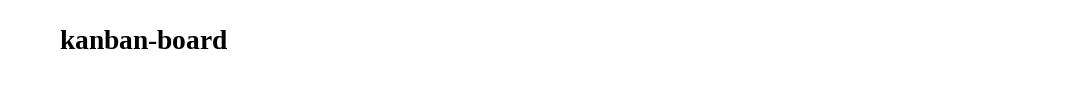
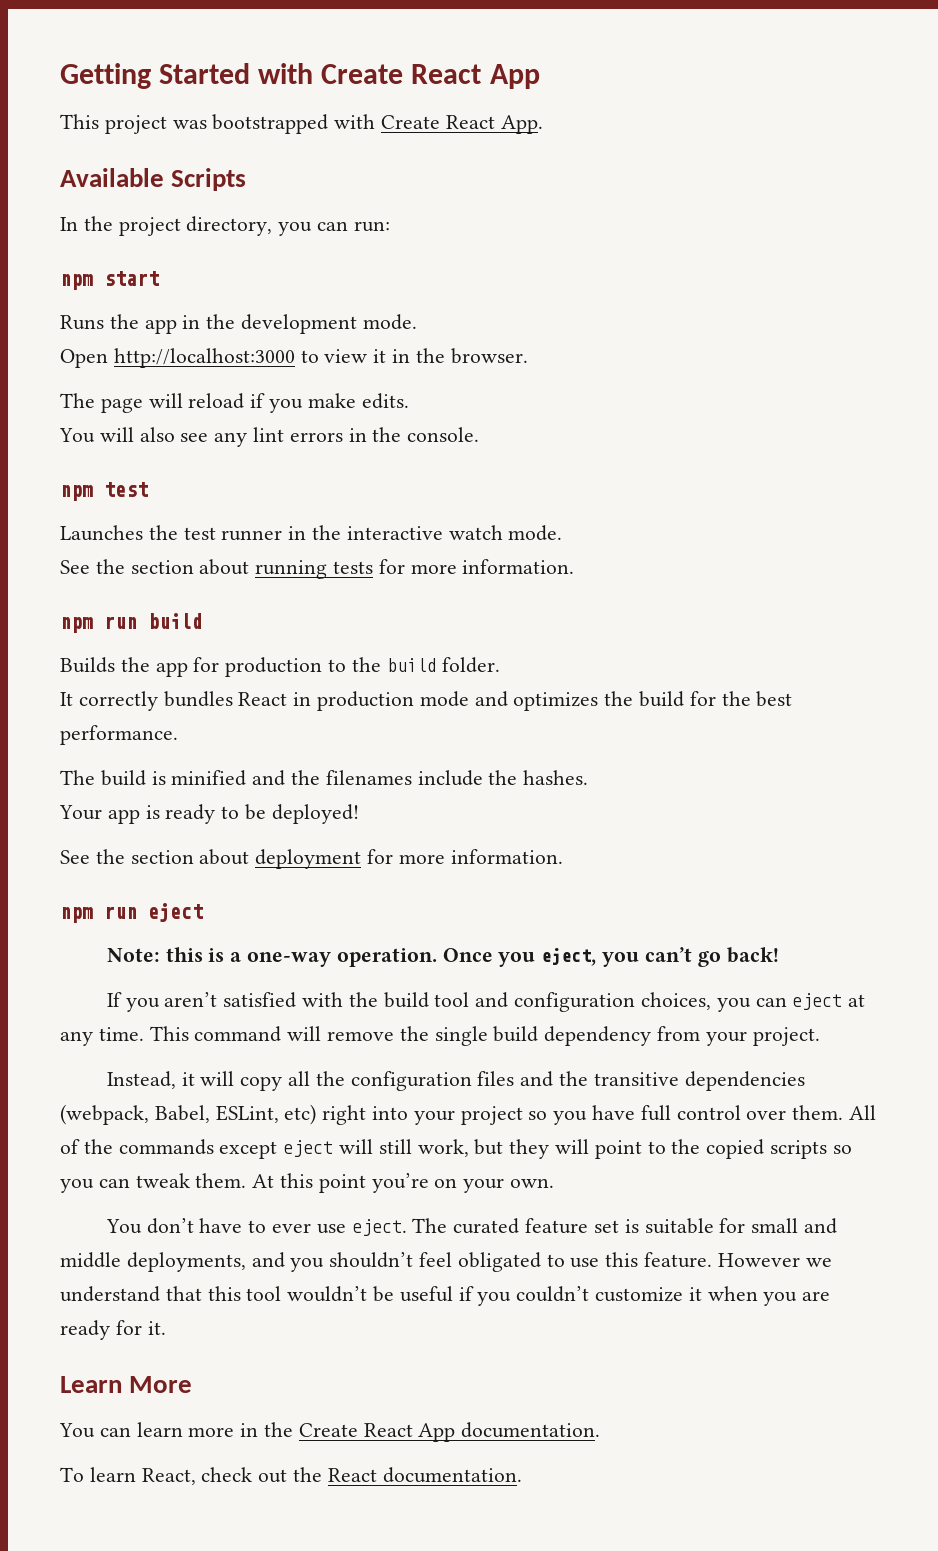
[60,30,227,49] kanban-board -> [60,63,540,89] [60,114,543,134] [60,168,247,191] [60,216,390,236] [60,271,159,290] [60,314,417,334] [60,348,528,368] [60,393,409,413] [59,427,480,447] [60,482,148,501] [60,525,563,541] [60,559,575,579] [60,613,203,633] [60,657,501,677] [60,691,793,711] [60,725,178,745] [60,770,589,786] [59,804,359,824] [60,849,563,869] [60,903,203,923] [106,947,779,967] [106,992,866,1012] [60,1026,820,1046] [106,1071,805,1091] [60,1104,877,1125] [60,1139,852,1159] [60,1173,555,1193] [105,1218,837,1236] [60,1252,832,1272] [60,1286,831,1306] [60,1320,166,1340] [60,1376,193,1393] [59,1422,601,1442] [60,1467,522,1485] Getting Started with Create React App // This project was bootstrapped with Create React App. // Available Scripts // In the project directory, you can run: // npm start // Runs the app in the development mode. // Open http://localhost:3000 to view it in the browser. // The page will reload if you make edits. // You will also see any lint errors in the console. // npm test // Launches the test runner in the interactive watch mode. // See the section about running tests for more information. // npm run build // Builds the app for production to the build folder. // It correctly bundles React in production mode and optimizes the build for the best performance. // The build is minified and the filenames include the hashes. // Your app is ready to be deployed! // See the section about deployment for more information. // npm run eject // Note: this is a one-way operation. Once you eject, you can’t go back! // If you aren’t satisfied with the build tool and configuration choices, you can eject at any time. This command will remove the single build dependency from your project. // Instead, it will copy all the configuration files and the transitive dependencies (webpack, Babel, ESLint, etc) right into your project so you have full control over them. All of the commands except eject will still work, but they will point to the copied scripts so you can tweak them. At this point you’re on your own. // You don’t have to ever use eject. The curated feature set is suitable for small and middle deployments, and you shouldn’t feel obligated to use this feature. However we understand that this tool wouldn’t be useful if you couldn’t customize it when you are ready for it. // Learn More // You can learn more in the Create React App documentation. // To learn React, check out the React documentation.

